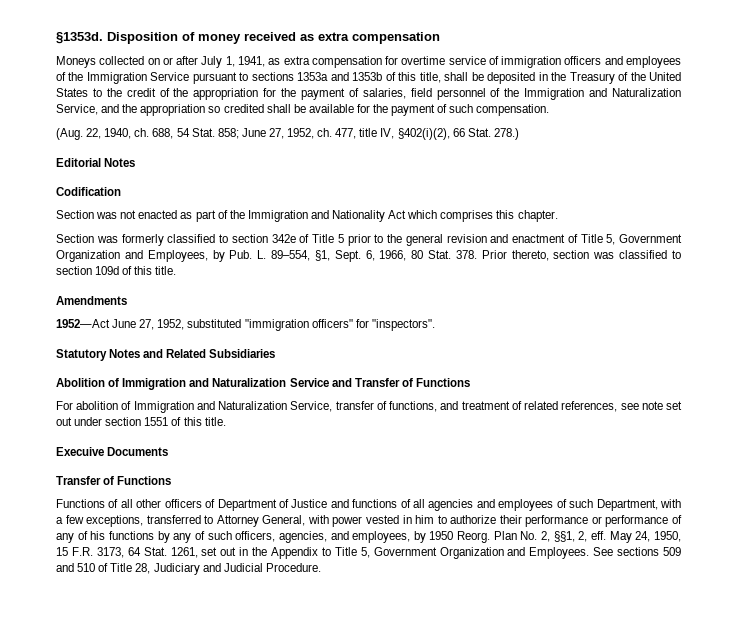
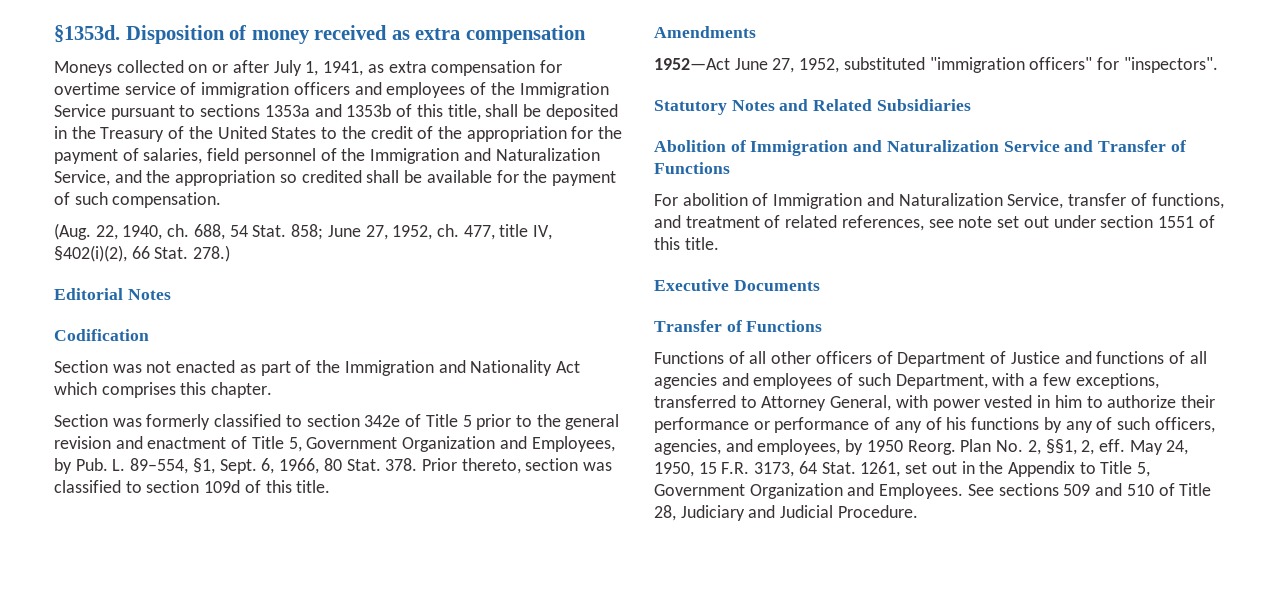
[56,447,104,456] Execuive -> [654,279,729,291] Executive

